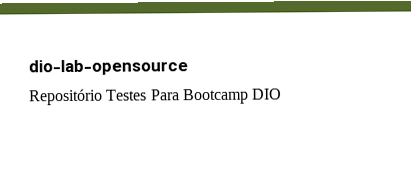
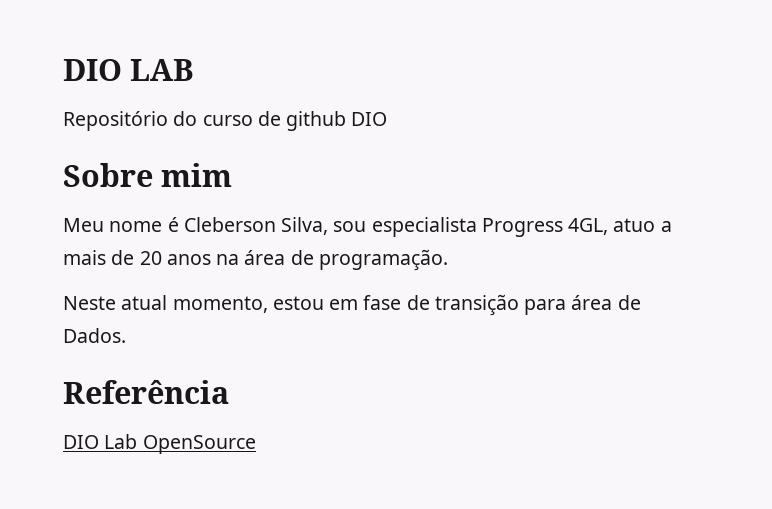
[28,59,188,76] dio-lab-opensource -> [63,59,195,81] DIO LAB
[105,88,283,105] Testes Para Bootcamp DIO -> [173,111,388,131] [63,163,233,187] [63,217,672,237] [63,249,448,271] [63,294,641,316] [63,328,126,343] [63,380,229,404] [63,434,256,454] do curso de github DIO // Sobre mim // Meu nome é Cleberson Silva, sou especialista Progress 4GL, atuo a mais de 20 anos na área de programação. // Neste atual momento, estou em fase de transição para área de Dados. // Referência // DIO Lab OpenSource

